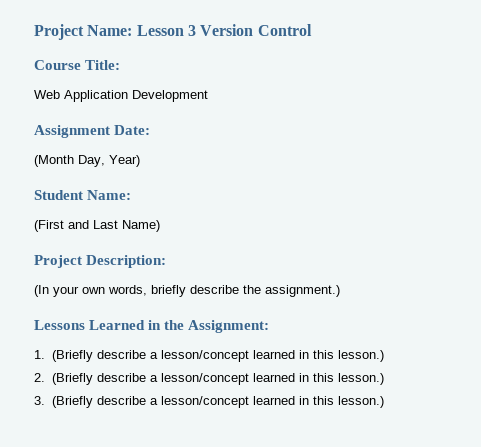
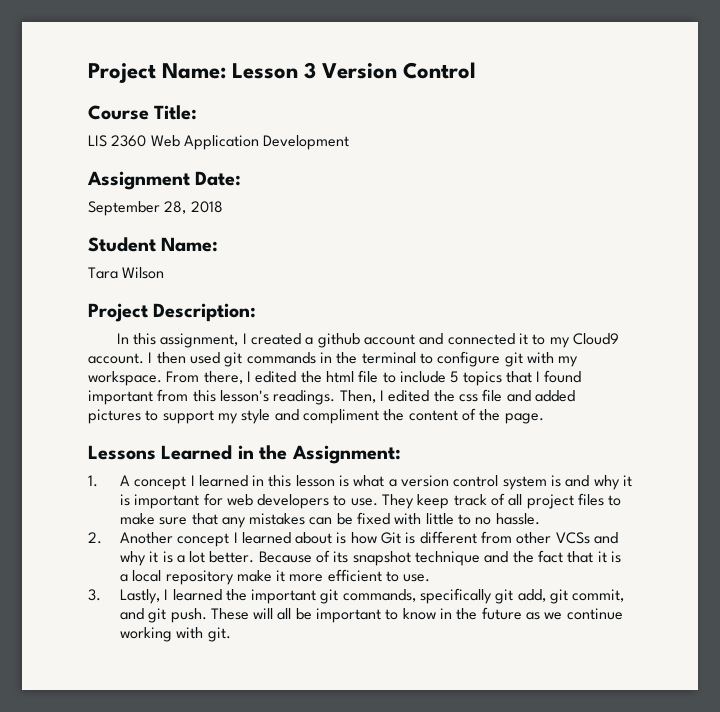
(121, 65) none -> [88,135,147,147] LIS 2360
[34,155,140,167] (Month Day, Year) -> [88,201,223,216] September 28, 2018
[34,220,160,232] [34,255,167,268] [34,285,340,297] (First and Last Name) // Project Description: // (In your own words, briefly describe the assignment.) -> [88,267,165,279] [88,303,257,322] [116,333,619,348] [88,351,579,367] [88,370,582,386] [88,389,575,405] [88,408,544,424] Tara Wilson // Project Description: // In this assignment, I created a github account and connected it to my Cloud9 account. I then used git commands in the terminal to configure git with my workspace. From there, I edited the html file to include 5 topics that I found important from this lesson's readings. Then, I edited the css file and added pictures to support my style and compliment the content of the page.
[51,350,384,362] [34,373,384,385] [34,396,384,408] (Briefly describe a lesson/concept learned in this lesson.) // 2. (Briefly describe a lesson/concept learned in this lesson.) // 3. (Briefly describe a lesson/concept learned in this lesson.) -> [119,475,632,490] [119,493,622,509] [119,512,540,528] [88,531,619,547] [119,550,621,566] [119,569,431,585] [88,588,625,604] [119,607,623,623] [119,627,231,642] A concept I learned in this lesson is what a version control system is and why it is important for web developers to use. They keep track of all project files to make sure that any mistakes can be fixed with little to no hassle. // 2. Another concept I learned about is how Git is different from other VCSs and why it is a lot better. Because of its snapshot technique and the fact that it is a local repository make it more efficient to use. // 3. Lastly, I learned the important git commands, specifically git add, git commit, and git push. These will all be important to know in the future as we continue working with git.

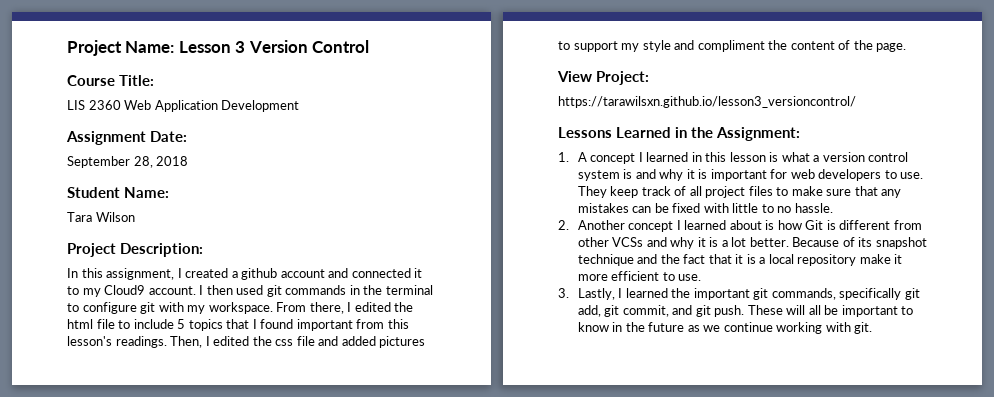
(544, 418) none -> [557,71,650,85] [558,96,856,108] // View Project: // https://tarawilsxn.github.io/lesson3_versioncontrol/

